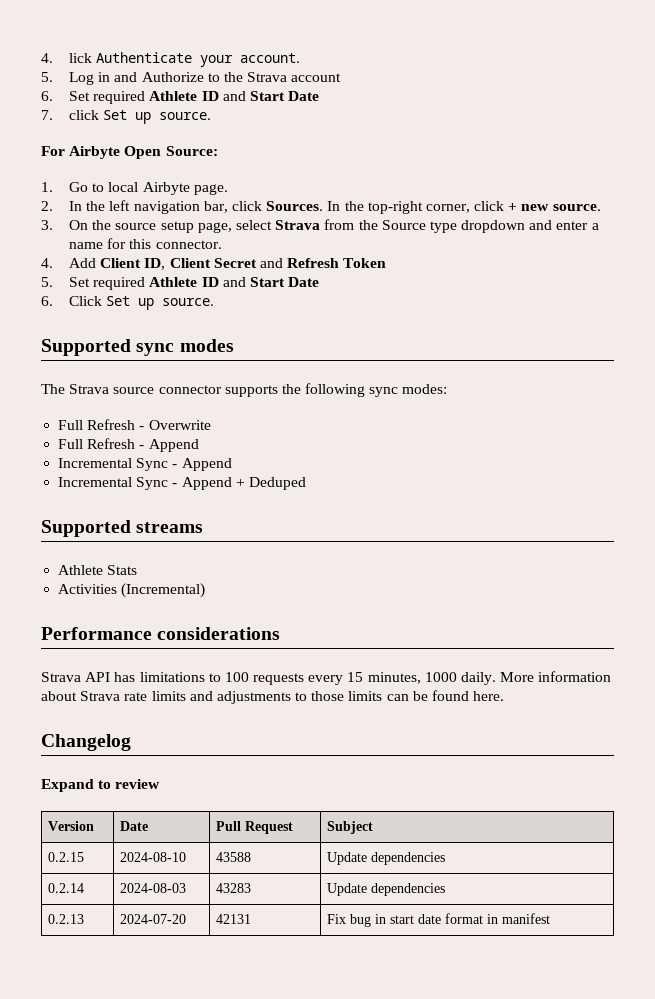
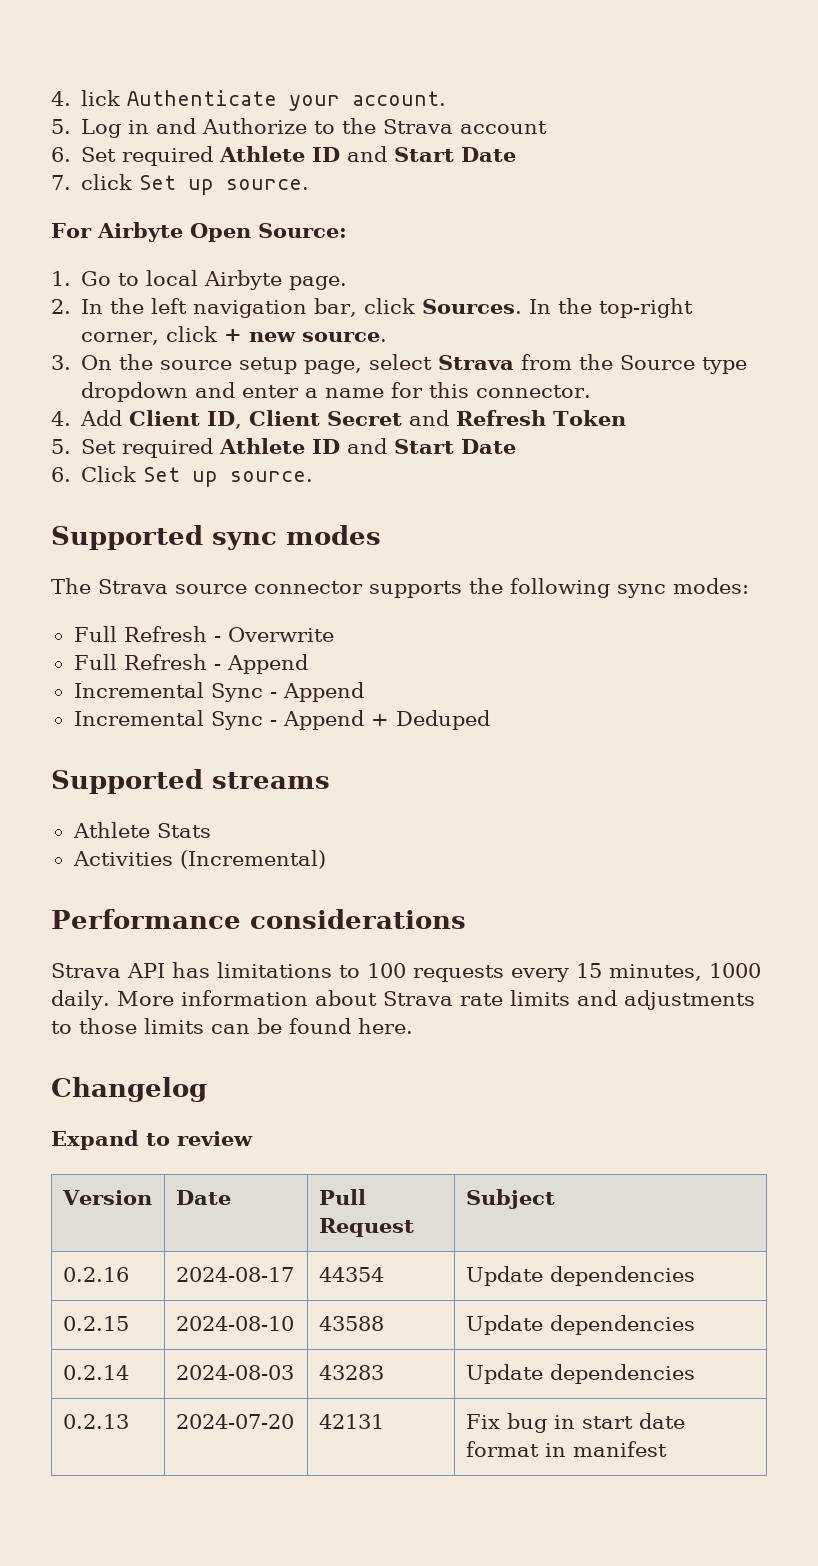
(373, 827) none -> [62,1267,129,1282] [175,1267,294,1282] [318,1267,384,1282] [465,1266,695,1286] // 0.2.16 | 2024-08-17 | 44354 | Update dependencies

